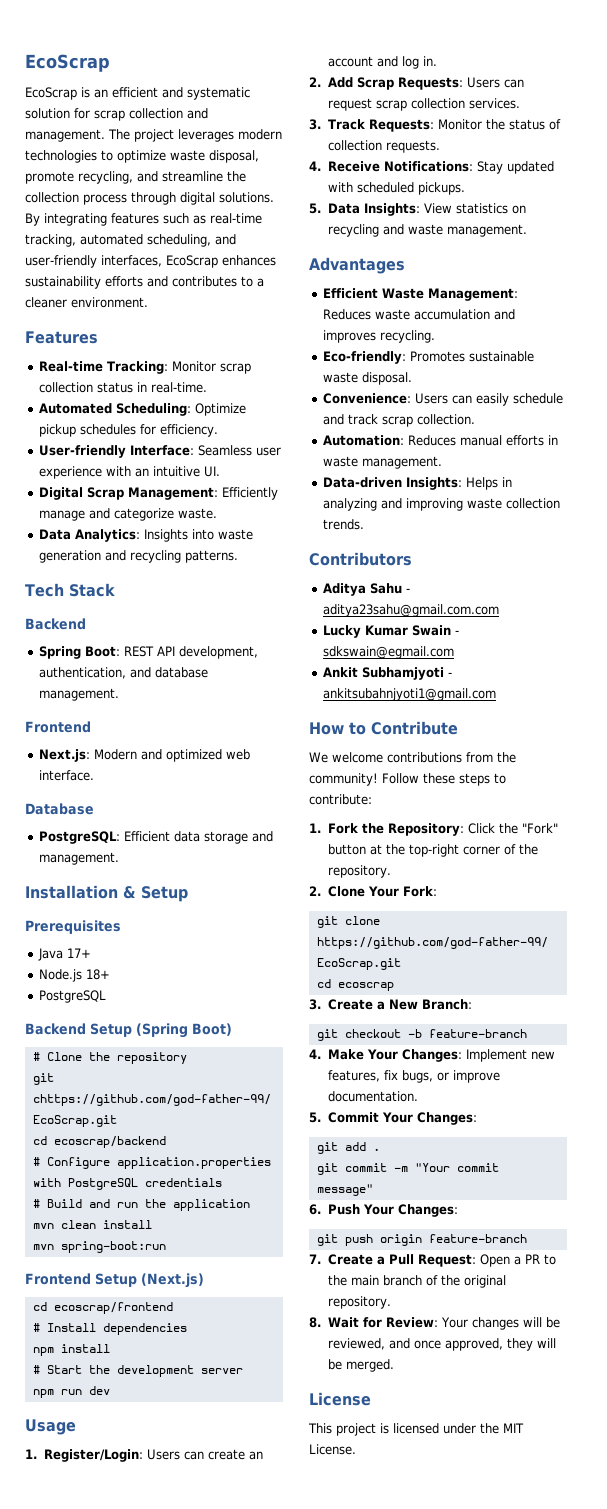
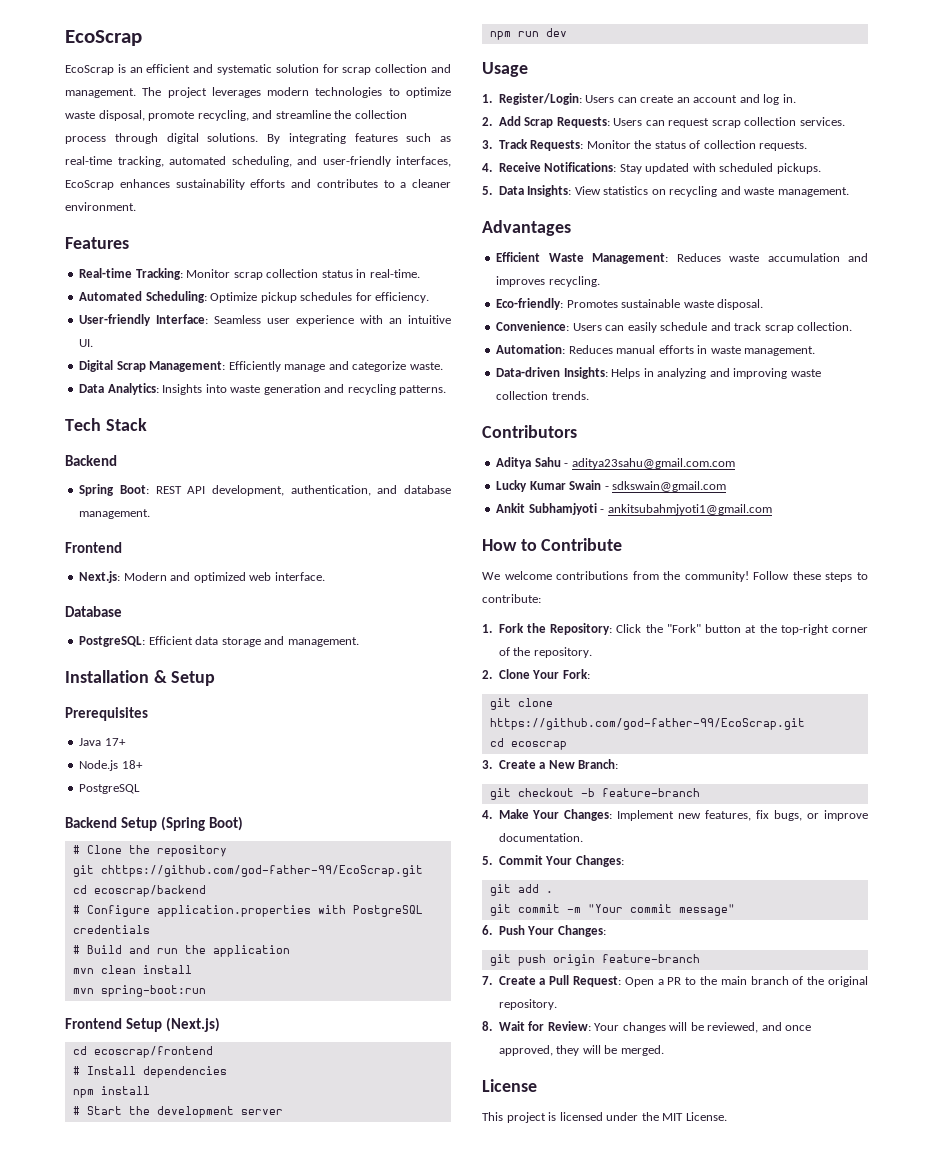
[322,646,454,659] sdkswain@egmail.com -> [612,481,727,492] sdkswain@gmail.com
[322,688,496,701] ankitsubahnjyoti1@gmail.com -> [607,504,772,515] ankitsubahmjyoti1@gmail.com

